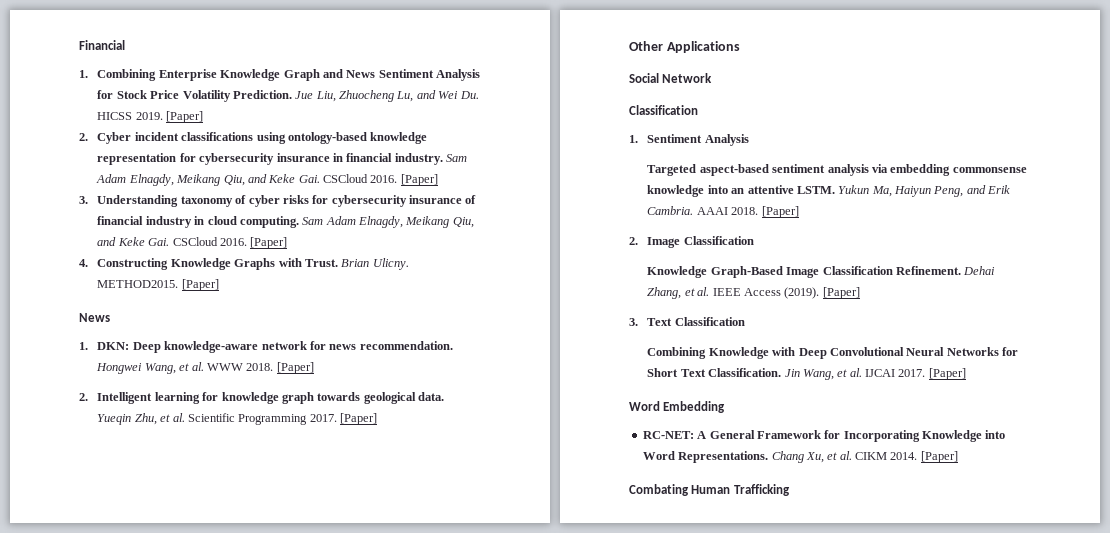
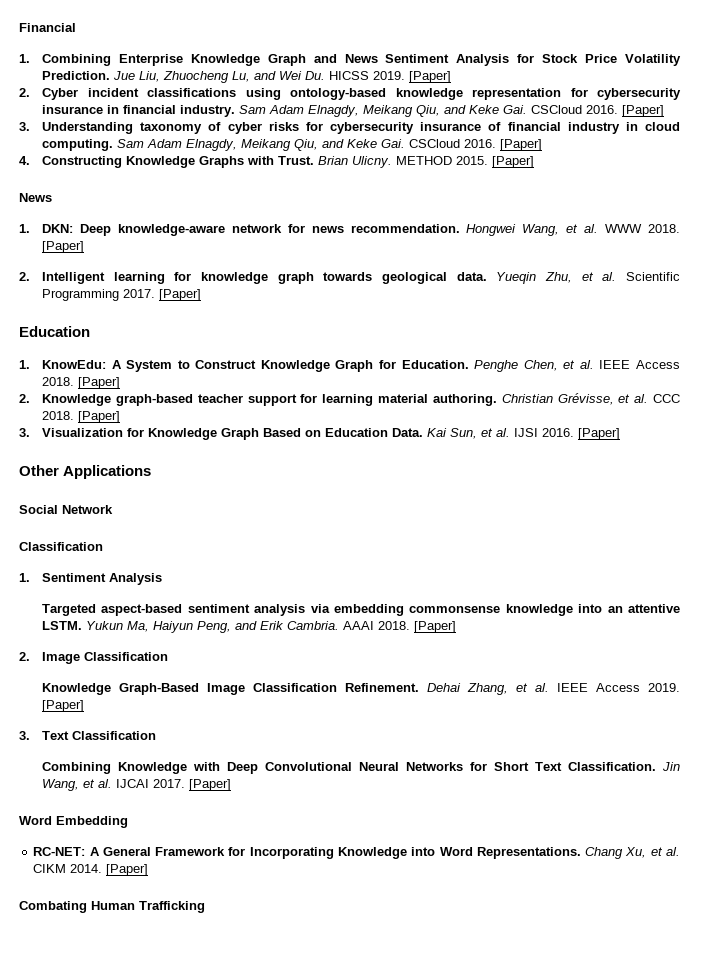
[97,280,179,288] METHOD2015. -> [396,156,489,165] METHOD 2015.
(378, 419) none -> [19,326,90,337] [19,360,680,372] [42,377,121,389] [19,393,680,406] [42,411,121,423] [19,428,621,440] // Education // 1. KnowEdu: A System to Construct Knowledge Graph for Education. Penghe Chen, et al. IEEE Access 2018. [Paper] // 2. Knowledge graph-based teacher support for learning material authoring. Christian Grévisse, et al. CCC 2018. [Paper] // 3. Visualization for Knowledge Graph Based on Education Data. Kai Sun, et al. IJSI 2016. [Paper]
[784,287,820,299] (2019). -> [648,683,680,692] 2019.

